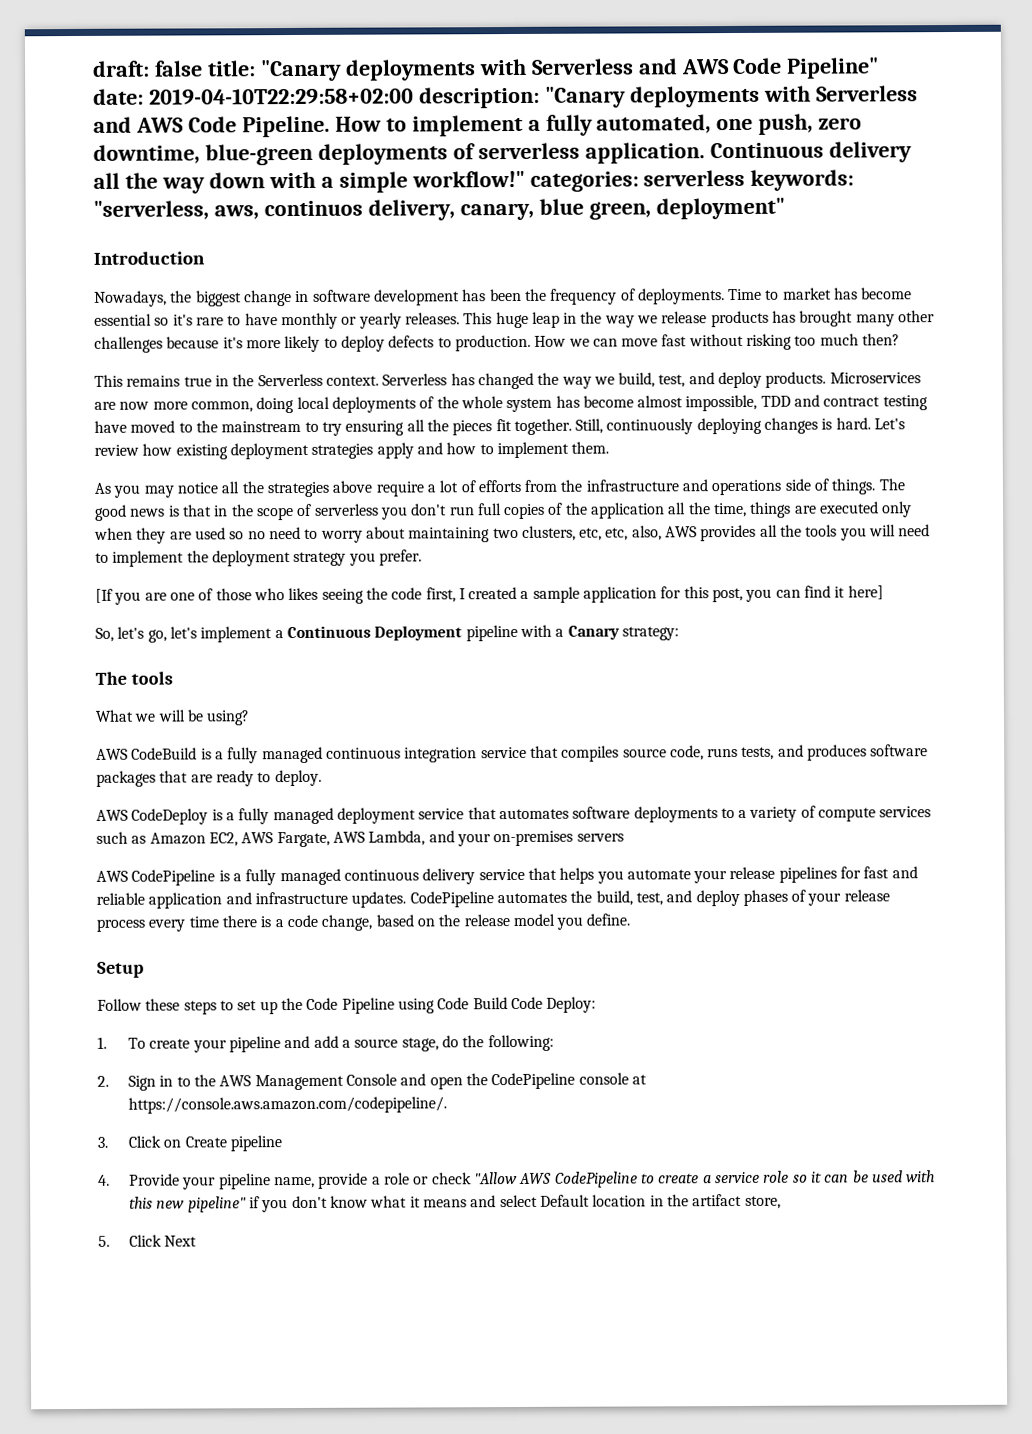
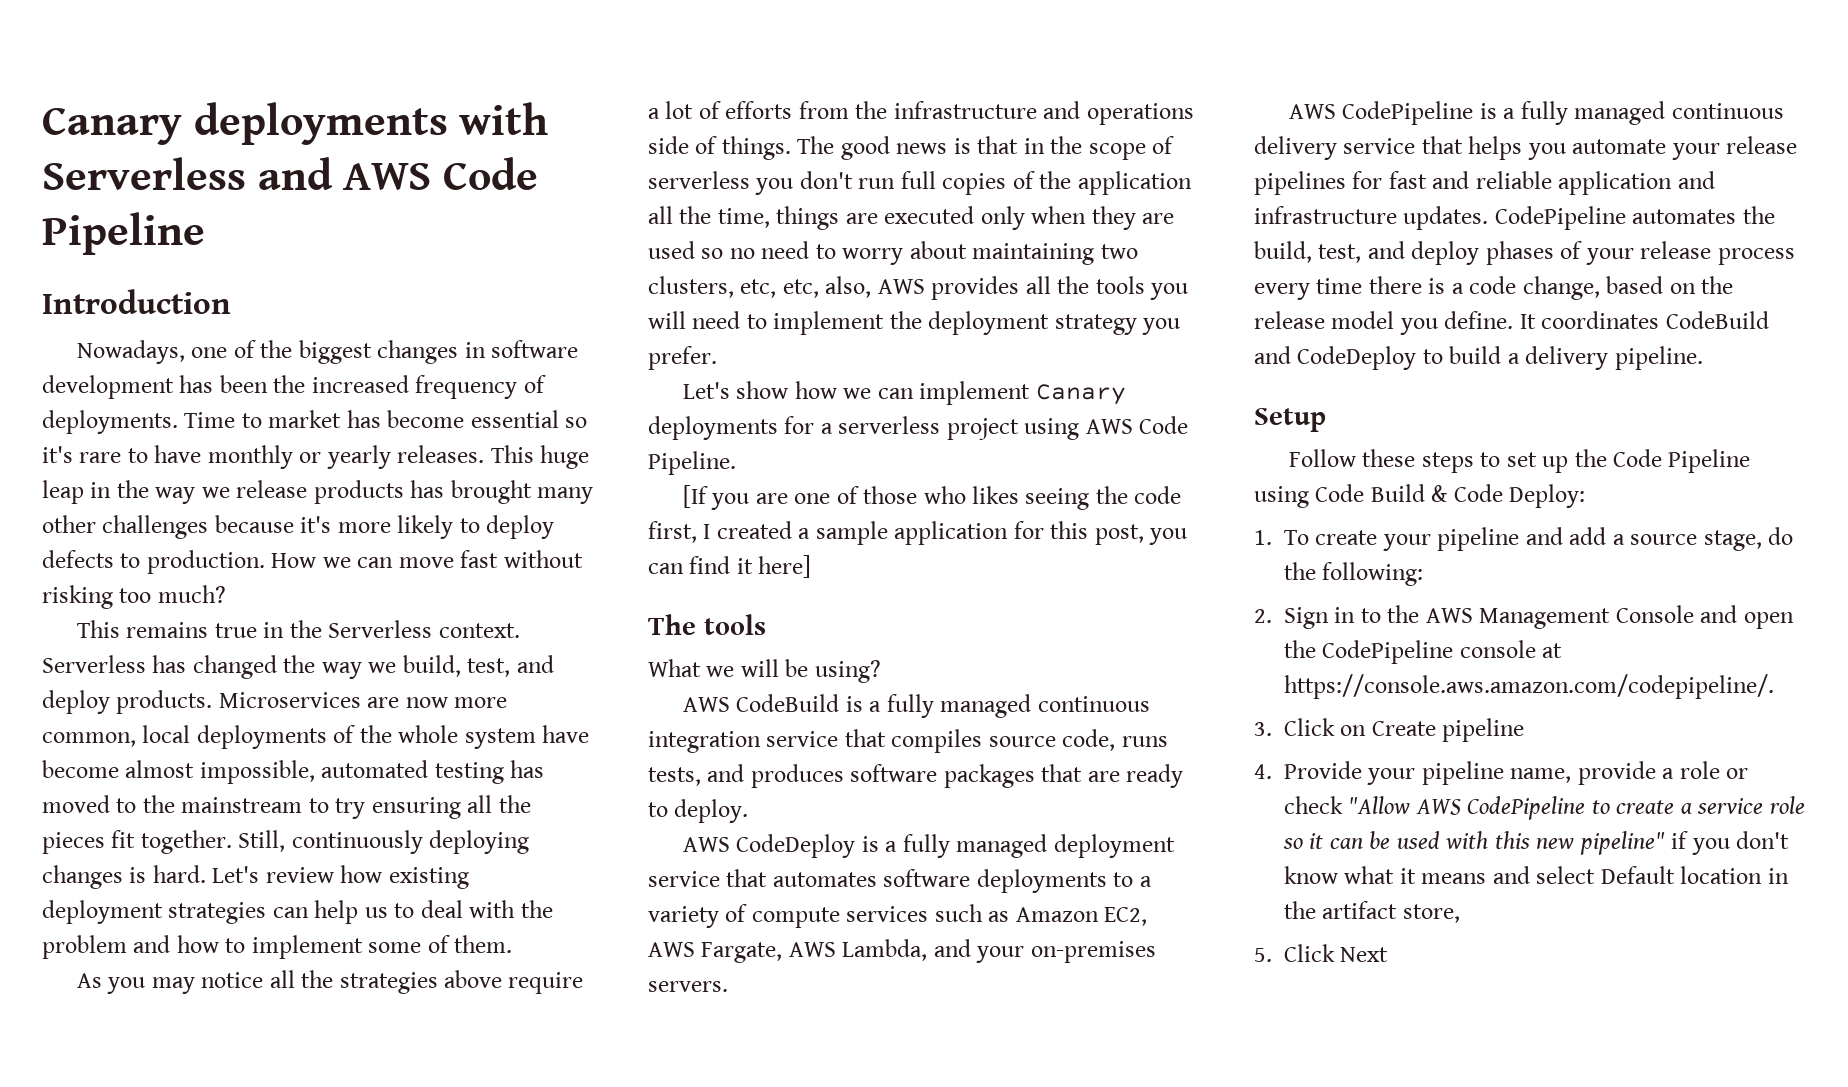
[93,57,880,82] [93,85,918,109] [93,113,863,138] [93,141,912,166] [93,169,855,194] [93,197,785,221] draft: false title: "Canary deployments with Serverless and AWS Code Pipeline" date: 2019-04-10T22:29:58+02:00 description: "Canary deployments with Serverless and AWS Code Pipeline. How to implement a fully automated, one push, zero downtime, blue-green deployments of serverless application. Continuous delivery all the way down with a simple workflow!" categories: serverless keywords: "serverless, aws, continuos delivery, canary, blue green, deployment" -> [42,102,549,145] [42,157,539,190] [42,212,205,255] Canary deployments with Serverless and AWS Code Pipeline
(167, 298) none -> [191,340,256,358] one of
[243,290,292,307] change -> [377,340,459,364] changes
(547, 294) none -> [311,375,409,393] increased
[819,333,901,346] much then? -> [157,585,226,603] much?
[256,397,295,414] doing -> (136, 739) none
[555,395,580,408] has -> [542,725,590,743] have
[760,394,928,411] [94,420,127,433] TDD and contract testing have -> [321,760,545,784] automated testing has
[376,442,414,459] apply -> [272,900,553,924] [42,935,127,959] can help us to deal with the problem
(569, 450) none -> [368,935,450,953] some of
(422, 557) none -> [682,381,1126,405] [648,416,1189,440] [648,451,736,475] // Let's show how we can implement Canary deployments for a serverless project using AWS Code Pipeline.
[95,624,679,643] // So, let's go, let's implement a Continuous Deployment pipeline with a Canary strategy: -> (812, 566) none
[576,833,624,842] servers -> [648,981,728,992] servers.
(631, 919) none -> [1519,311,1769,329] [1254,346,1703,370] It coordinates CodeBuild and CodeDeploy to build a delivery pipeline.
(508, 1003) none -> [1431,485,1449,502] &

